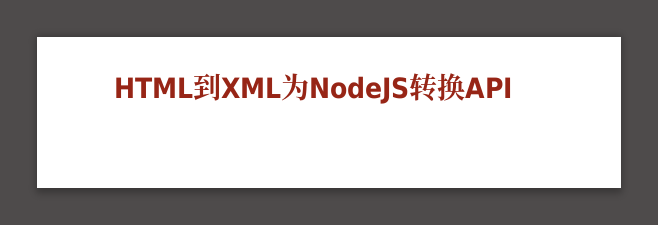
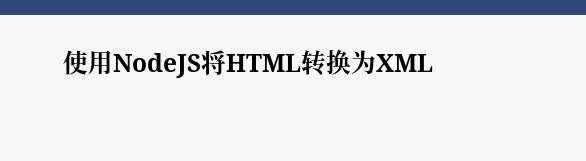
[114,73,512,104] HTML到XML为NodeJS转换API -> [63,49,433,78] 使用NodeJS将HTML转换为XML

